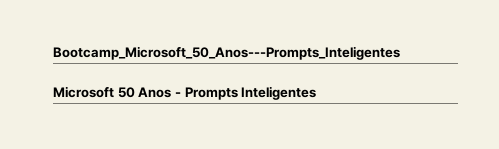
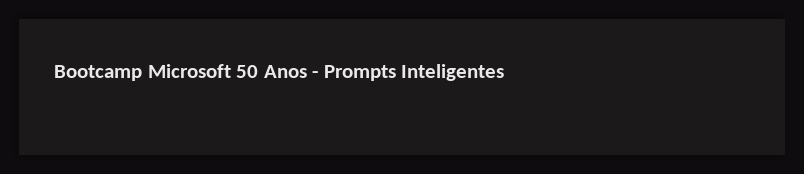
[53,46,400,60] Bootcamp_Microsoft_50_Anos---Prompts_Inteligentes // -> [54,65,142,81] Bootcamp

